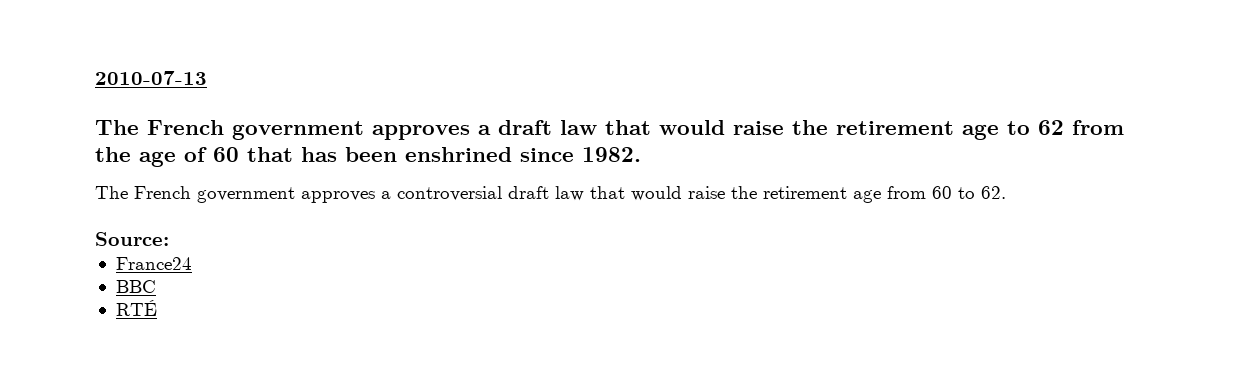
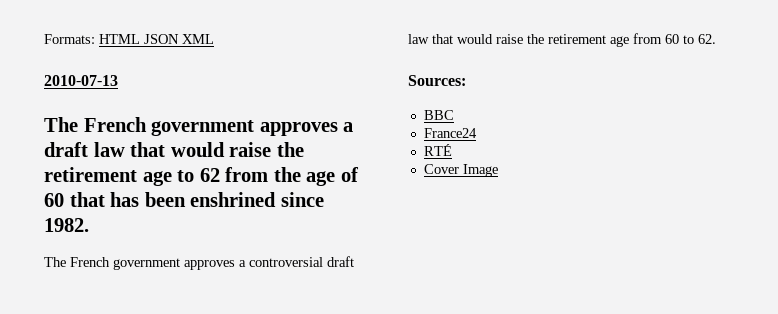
(95, 78) none -> [44,34,214,44] Formats: HTML JSON XML //
[95,232,169,246] Source: -> [408,75,466,86] [423,110,454,120] Sources: // BBC
[115,280,156,293] [115,300,157,316] BBC // RTÉ -> [423,144,452,156] [423,164,498,177] RTÉ // Cover Image

